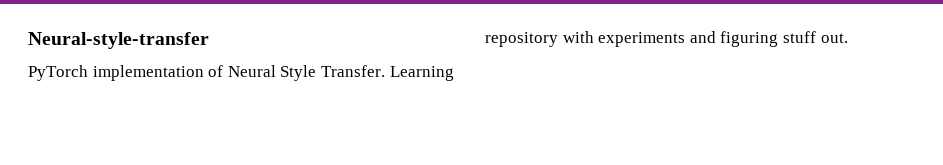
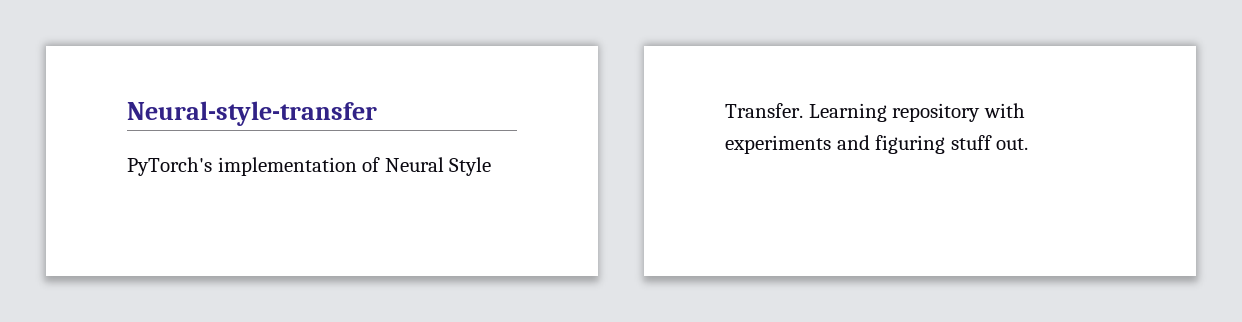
[28,65,88,81] PyTorch -> [127,157,212,176] PyTorch's

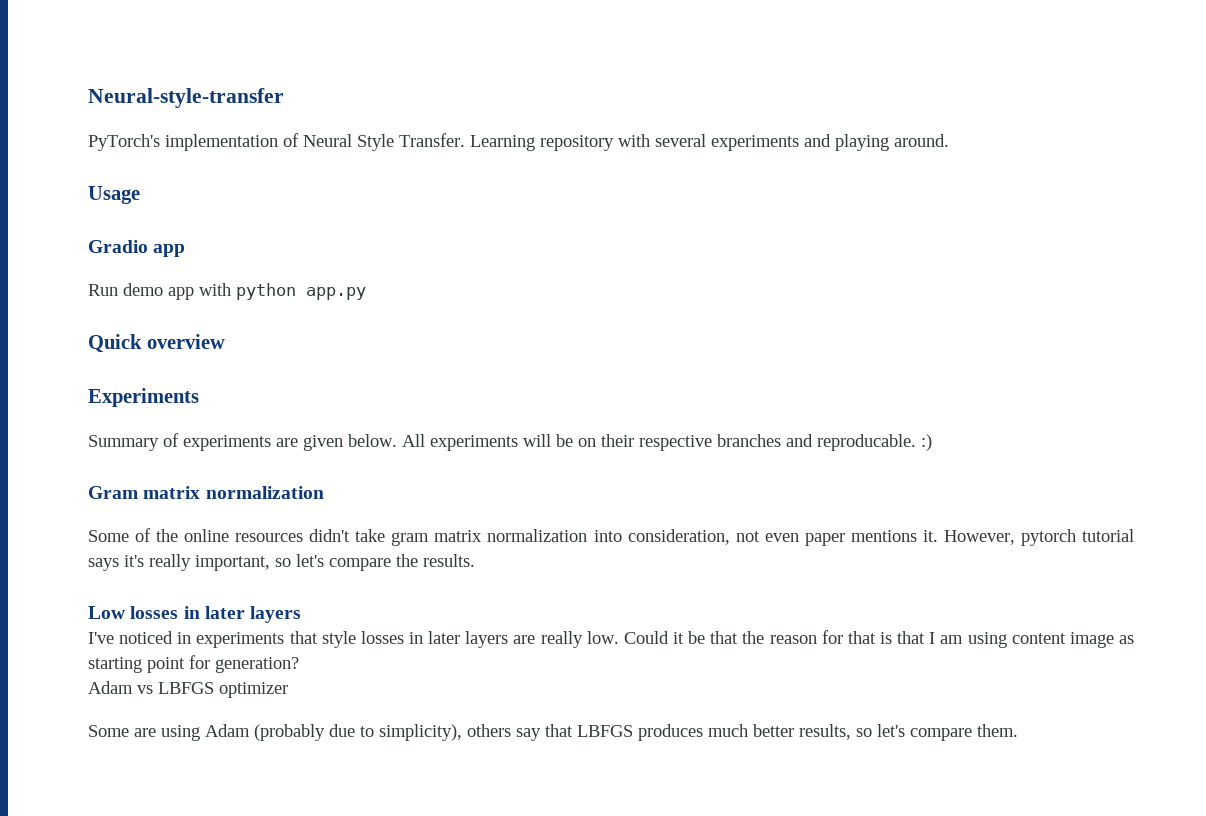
(1025, 110) none -> [655,134,706,147] several
[875,135,1029,154] figuring stuff out. -> [835,134,949,151] [88,186,140,204] [88,240,186,257] [88,283,366,300] [88,334,225,353] [88,388,199,407] [88,433,932,451] [88,486,324,499] [88,528,1134,546] [88,554,475,571] [88,606,302,623] [88,630,1134,648] [88,655,299,673] [88,681,288,698] [88,724,1018,741] playing around. // Usage // Gradio app // Run demo app with python app.py // Quick overview // Experiments // Summary of experiments are given below. All experiments will be on their respective branches and reproducable. :) // Gram matrix normalization // Some of the online resources didn't take gram matrix normalization into consideration, not even paper mentions it. However, pytorch tutorial says it's really important, so let's compare the results. // Low losses in later layers // I've noticed in experiments that style losses in later layers are really low. Could it be that the reason for that is that I am using content image as starting point for generation? // Adam vs LBFGS optimizer // Some are using Adam (probably due to simplicity), others say that LBFGS produces much better results, so let's compare them.

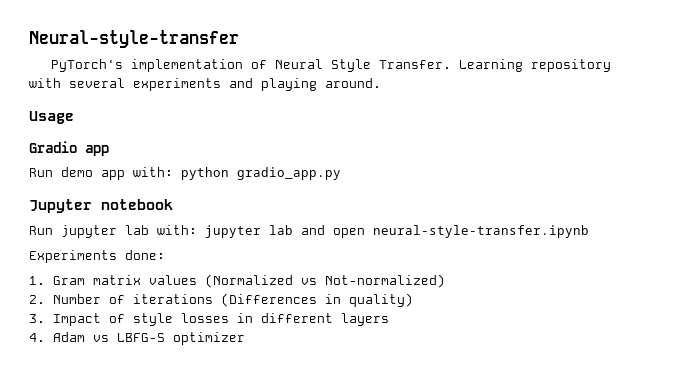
[199,283,366,300] [88,334,225,353] [88,388,199,407] [88,433,932,451] [88,486,324,499] [88,528,1134,546] [88,554,475,571] [88,606,302,623] [88,631,318,648] with python app.py // Quick overview // Experiments // Summary of experiments are given below. All experiments will be on their respective branches and reproducable. :) // Gram matrix normalization // Some of the online resources didn't take gram matrix normalization into consideration, not even paper mentions it. However, pytorch tutorial says it's really important, so let's compare the results. // Low losses in later layers // I've noticed in experiments that -> [133,167,341,180] [29,199,173,213] [29,225,589,238] [29,250,165,263] [29,274,445,288] [29,293,413,307] [29,313,125,326] with: python gradio_app.py // Jupyter notebook // Run jupyter lab with: jupyter lab and open neural-style-transfer.ipynb // Experiments done: // 1. Gram matrix values (Normalized vs Not-normalized) // 2. Number of iterations (Differences in quality) // 3. Impact of
[428,630,1134,648] [88,655,299,673] later layers are really low. Could it be that the reason for that is that I am using content image as starting point for generation? // -> [260,313,389,326] [29,333,45,342] different layers // 4.
[158,682,214,694] LBFGS -> [116,333,165,342] LBFG-S
[88,724,1018,741] // Some are using Adam (probably due to simplicity), others say that LBFGS produces much better results, so let's compare them. -> (245, 338) none

